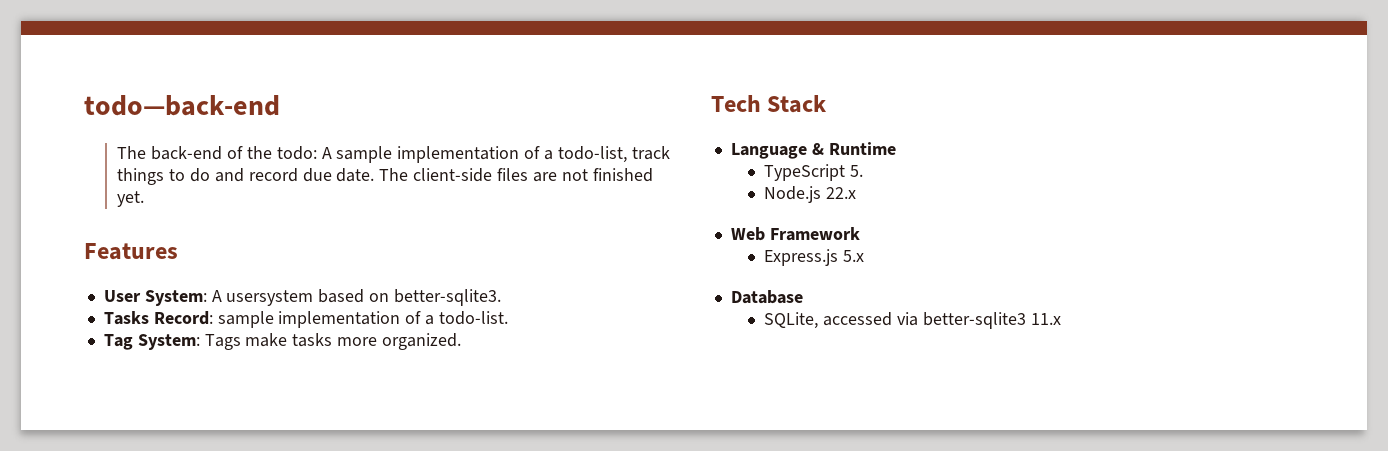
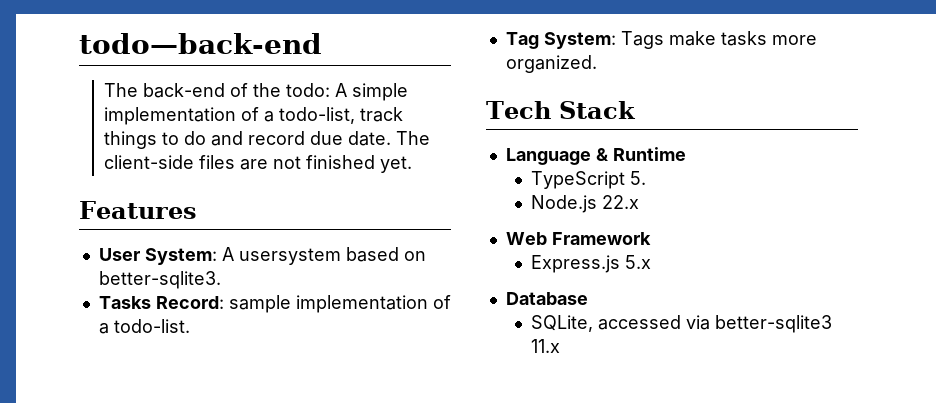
[336,146,393,163] sample -> [352,83,409,101] simple

